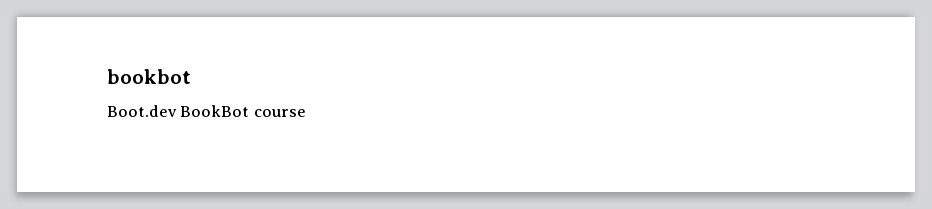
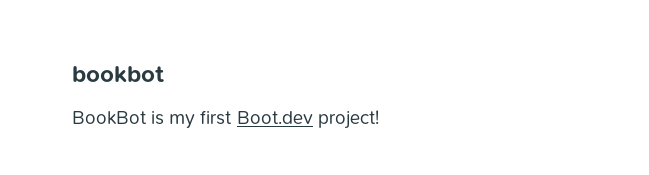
[107,105,306,117] Boot.dev BookBot course -> [72,110,379,129] BookBot is my first Boot.dev project!

